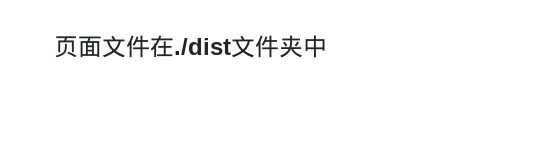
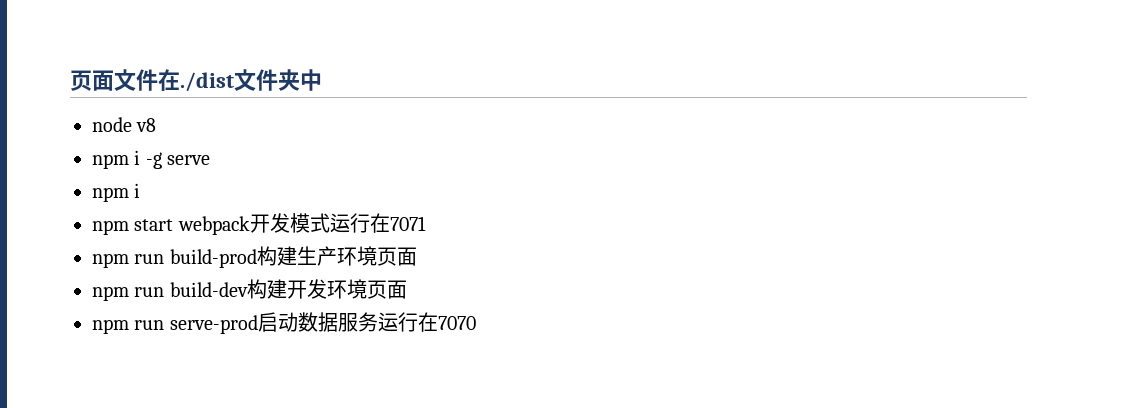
(327, 46) none -> [92,117,157,132] [92,150,211,169] [92,183,141,202] [92,213,426,235] [92,246,417,268] [92,279,407,301] [92,312,476,334] // node v8 // npm i -g serve // npm i // npm start webpack开发模式运行在7071 // npm run build-prod构建生产环境页面 // npm run build-dev构建开发环境页面 // npm run serve-prod启动数据服务运行在7070

